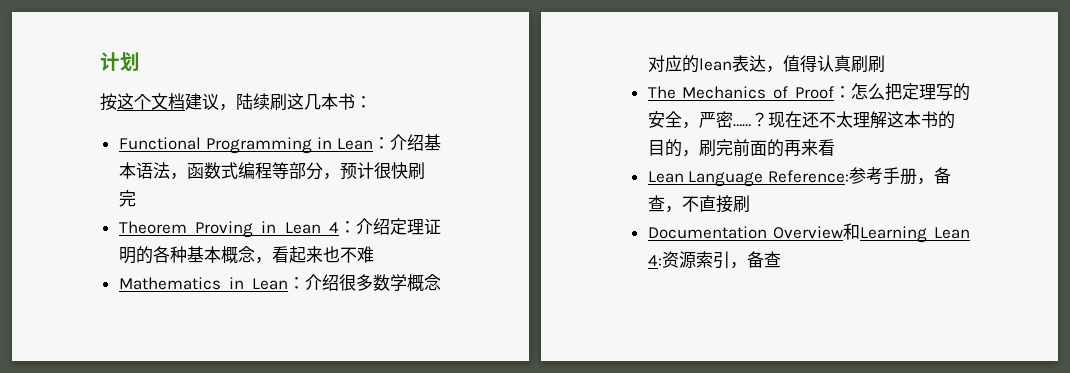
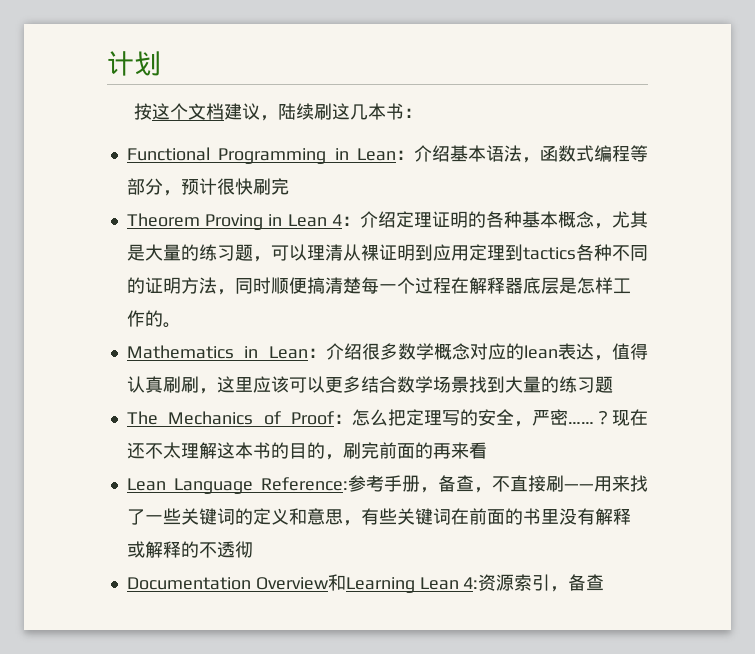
[271,246,374,263] 看起来也不难 -> [612,211,648,228] [126,244,648,262] [126,277,631,295] [126,310,181,328] 尤其是大量的练习题，可以理清从裸证明到应用定理到tactics各种不同的证明方法，同时顺便搞清楚每一个过程在解释器底层是怎样工作的。
(885, 63) none -> [198,376,613,394] ，这里应该可以更多结合数学场景找到大量的练习题
(750, 203) none -> [564,475,648,492] [126,508,631,526] [126,541,253,558] ——用来找了一些关键词的定义和意思，有些关键词在前面的书里没有解释或解释的不透彻

